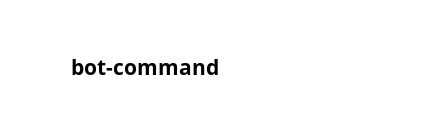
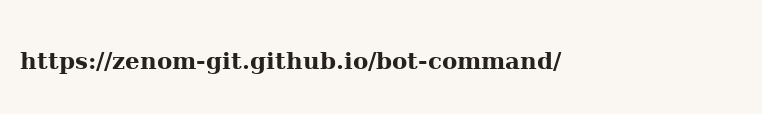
[71,59,219,75] bot-command -> [20,52,562,74] https://zenom-git.github.io/bot-command/

